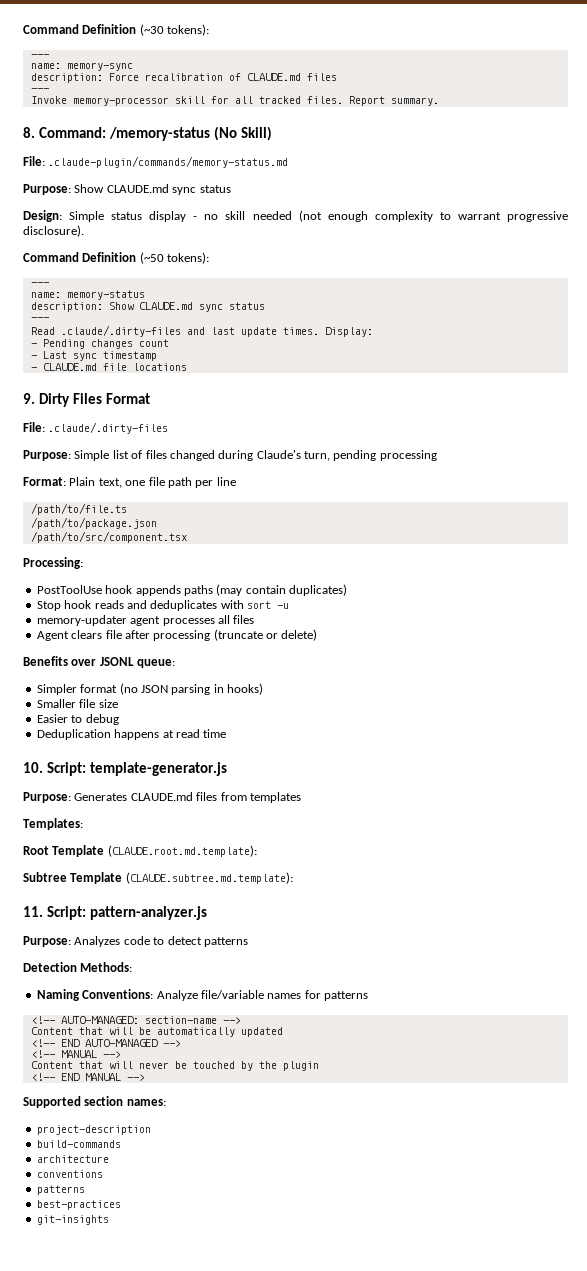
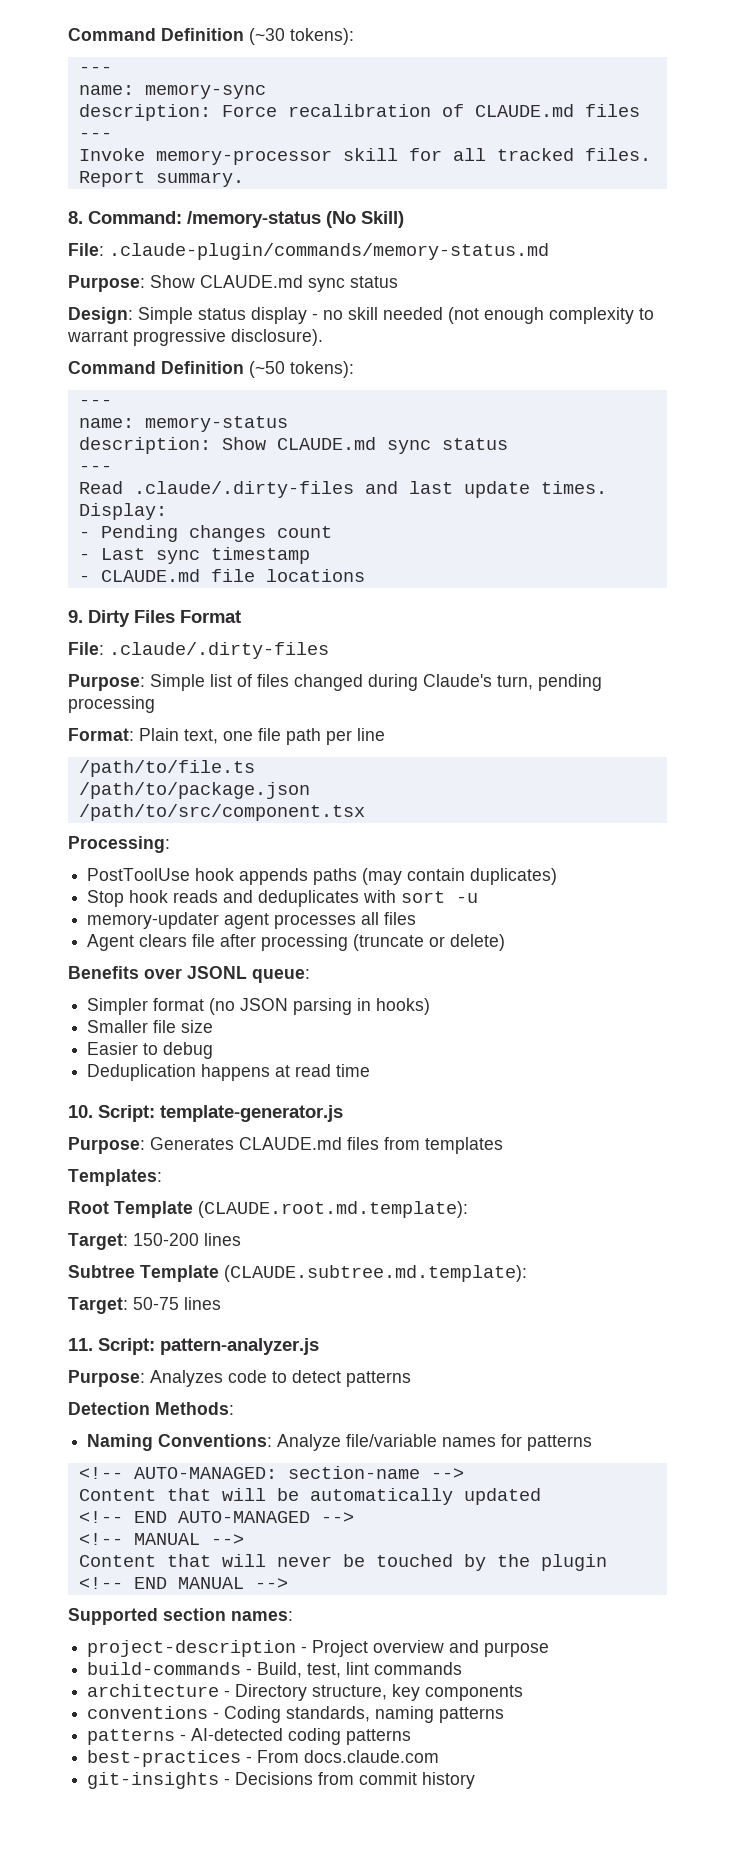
(257, 851) none -> [68,1233,241,1250] // Target: 150-200 lines
(293, 878) none -> [68,1297,221,1314] // Target: 50-75 lines
[36,1140,121,1148] [36,1155,109,1163] [36,1170,103,1178] [36,1185,85,1195] [36,1200,121,1210] [36,1215,109,1225] // build-commands // architecture // conventions // patterns // best-practices // git-insights -> [301,1640,550,1657] [87,1662,463,1678] [87,1684,524,1701] [87,1706,505,1723] [87,1728,412,1745] [87,1750,440,1767] [87,1772,476,1789] - Project overview and purpose // build-commands - Build, test, lint commands // architecture - Directory structure, key components // conventions - Coding standards, naming patterns // patterns - AI-detected coding patterns // best-practices - From docs.claude.com // git-insights - Decisions from commit history

